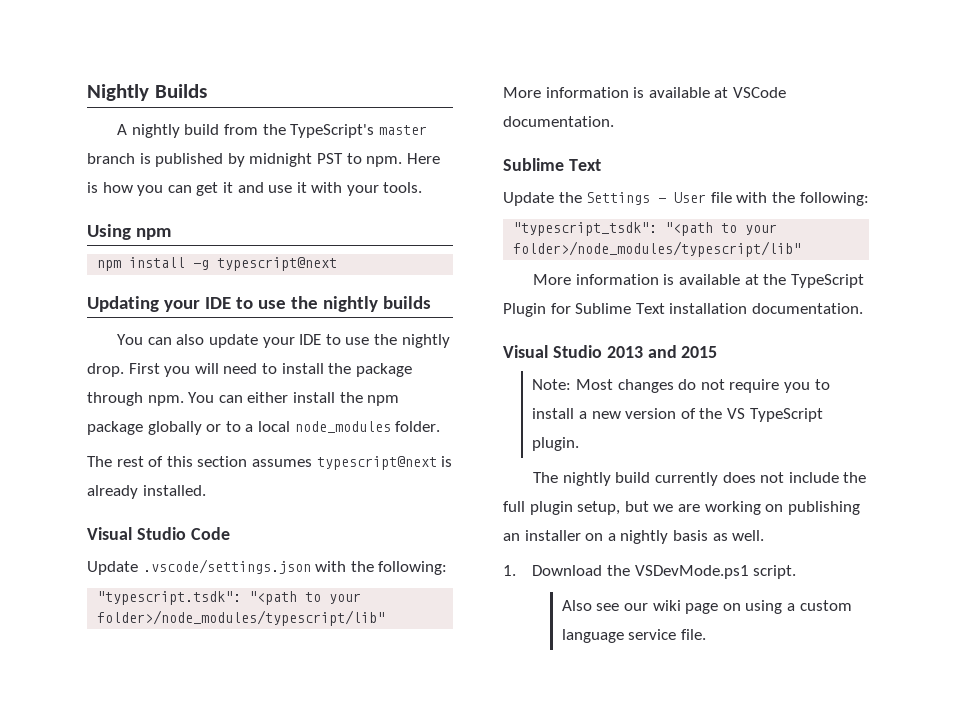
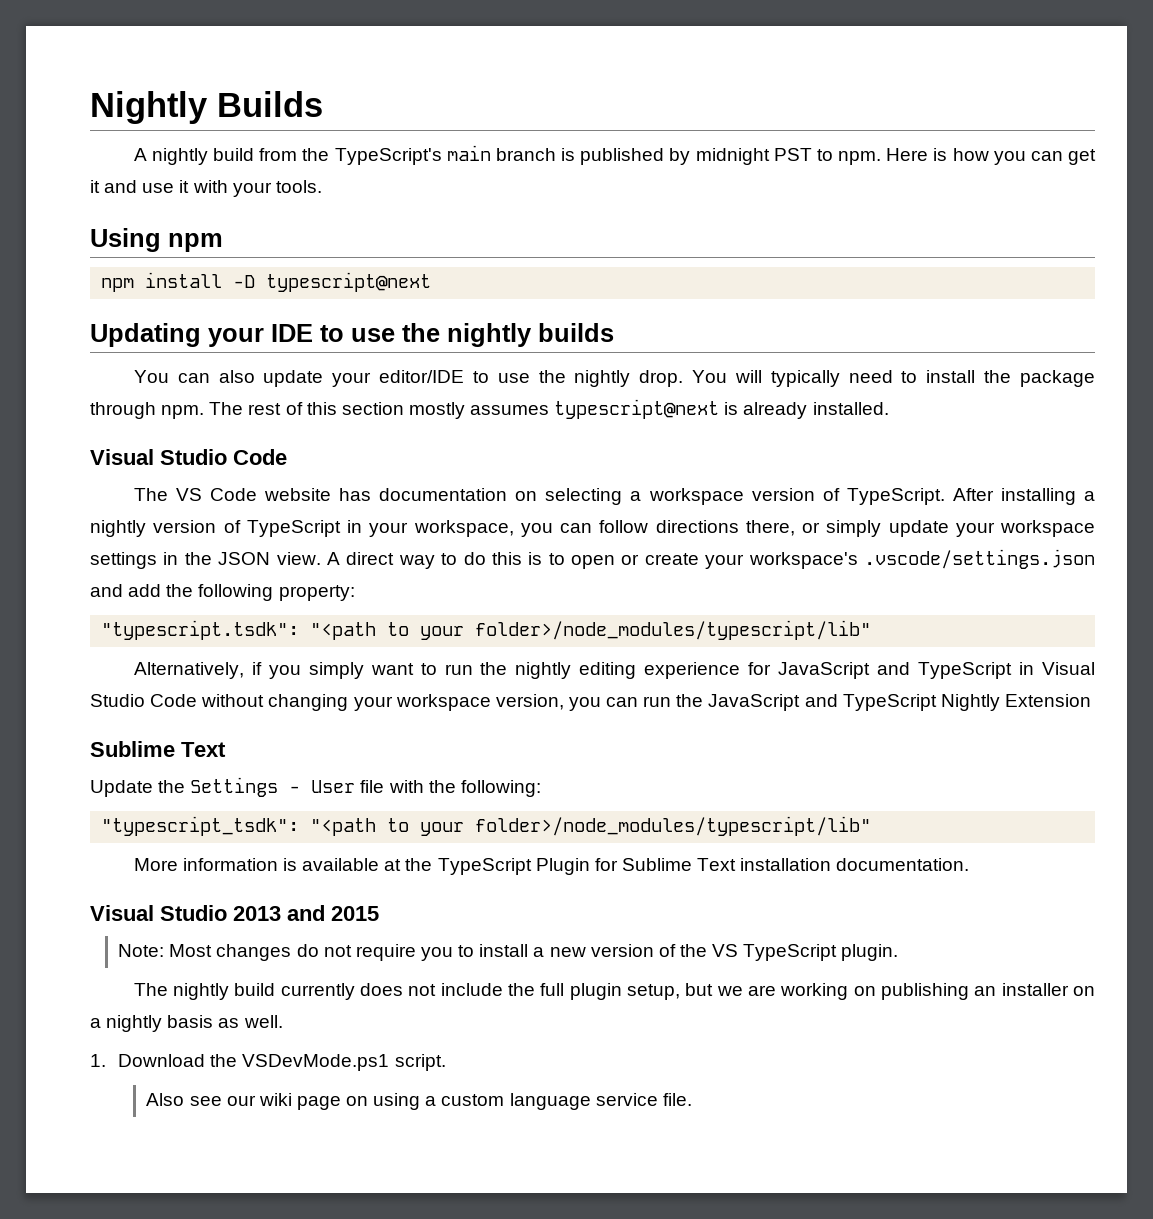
[378,125,427,135] master -> [446,145,491,161] main
[193,260,210,270] -g -> [233,275,256,288] -D
[299,334,322,345] IDE -> [379,370,465,383] editor/IDE
[128,363,219,377] First you will -> [692,370,840,387] You will typically
[188,392,400,406] [87,421,441,435] You can either install the npm package globally or to a local node_modules folder. // -> (205, 412) none
(248, 461) none -> [408,402,465,419] mostly
[87,559,448,575] Update .vscode/settings.json with the following: -> [133,488,1095,505] [90,520,1095,537] [90,549,1096,569] [90,584,355,601] The VS Code website has documentation on selecting a workspace version of TypeScript. After installing a nightly version of TypeScript in your workspace, you can follow directions there, or simply update your workspace settings in the JSON view. A direct way to do this is to open or create your workspace's .vscode/settings.json and add the following property:
[503,87,786,98] [503,116,614,127] More information is available at VSCode documentation. -> [133,662,1095,679] [90,694,1091,711] Alternatively, if you simply want to run the nightly editing experience for JavaScript and TypeScript in Visual Studio Code without changing your workspace version, you can run the JavaScript and TypeScript Nightly Extension

